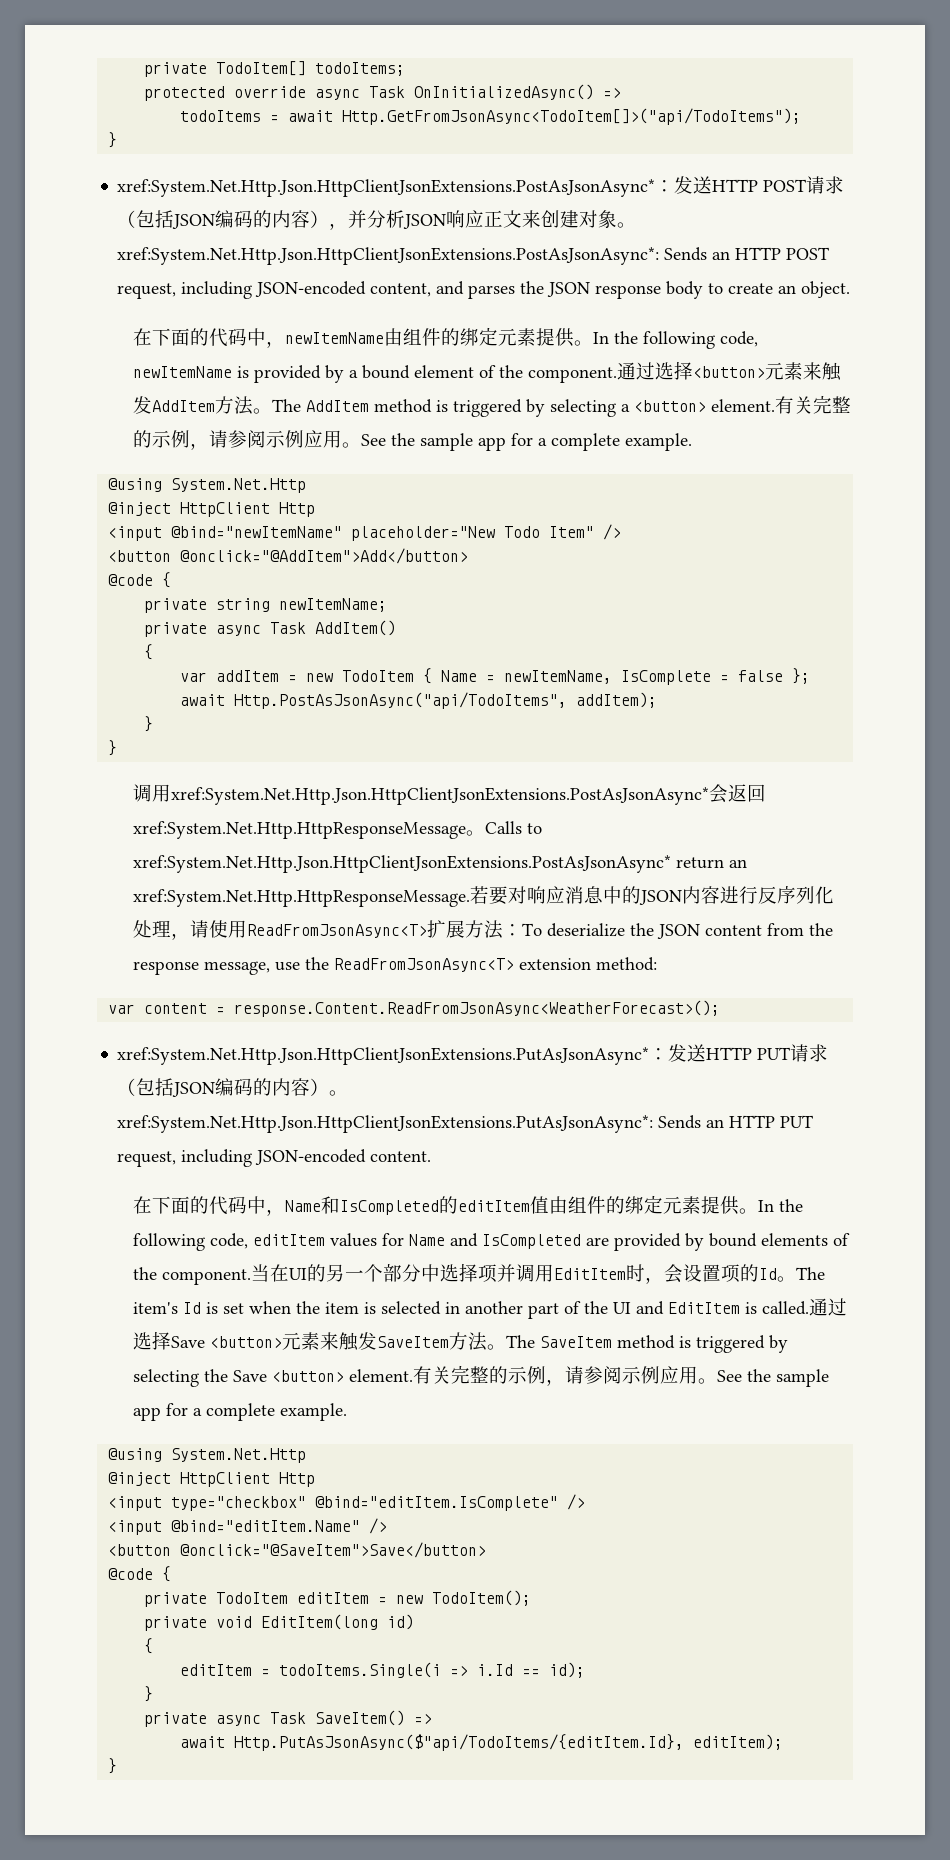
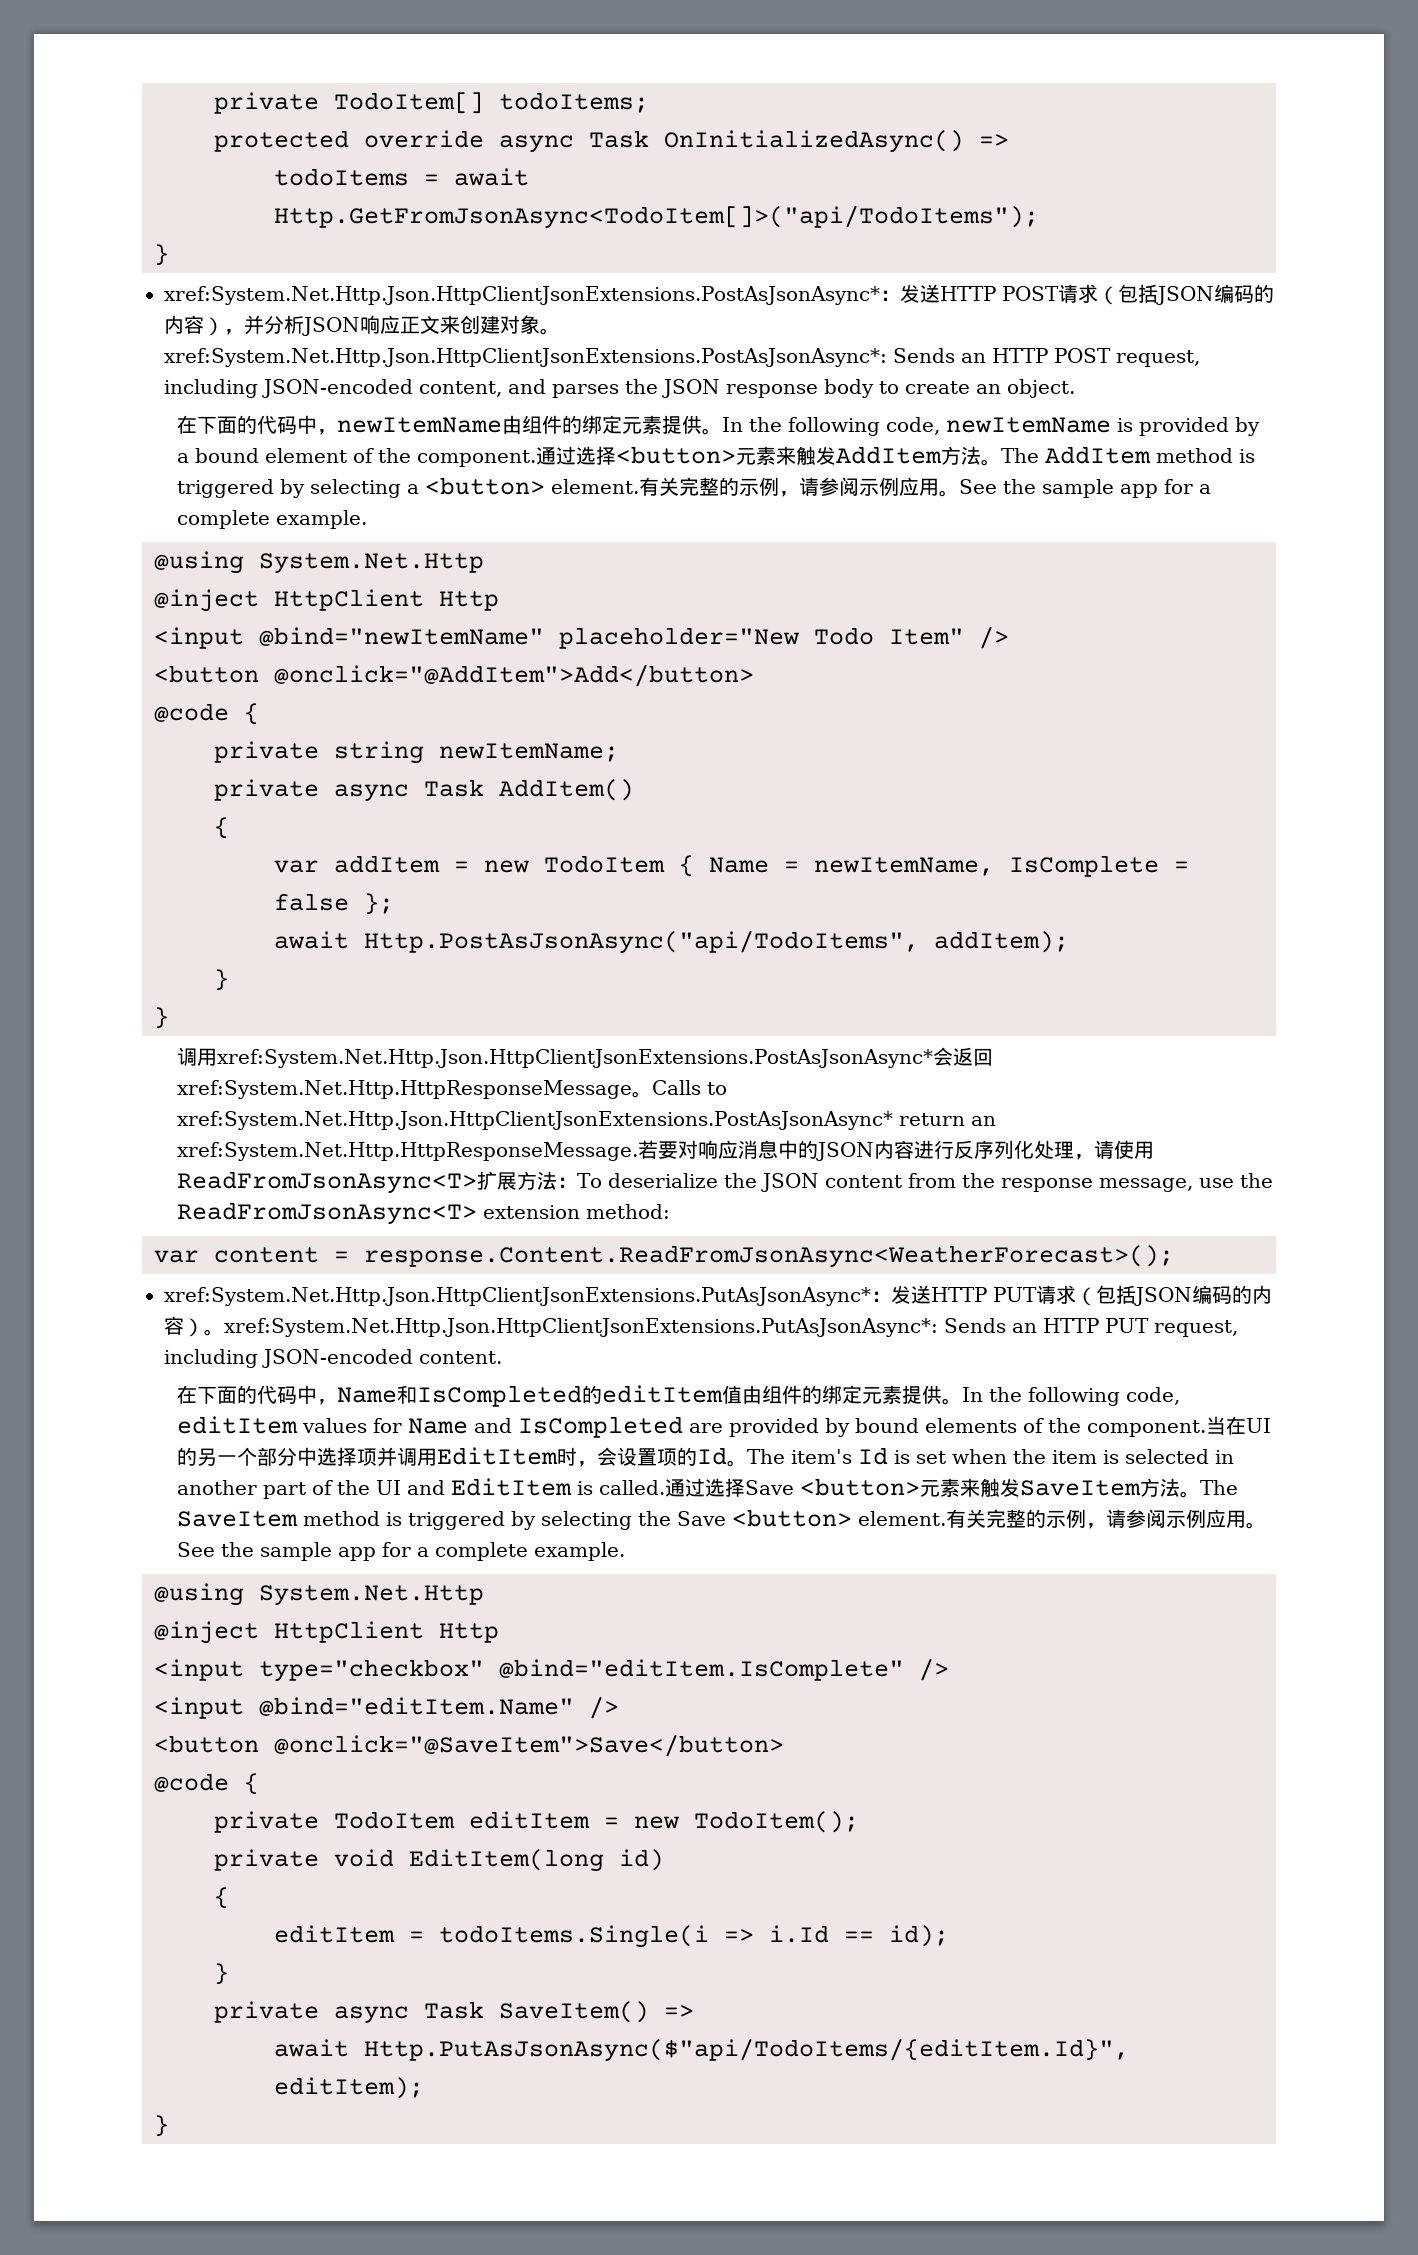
[234,1734,685,1751] Http.PutAsJsonAsync($"api/TodoItems/{editItem.Id}, -> [364,2038,1129,2062] Http.PutAsJsonAsync($"api/TodoItems/{editItem.Id}",

